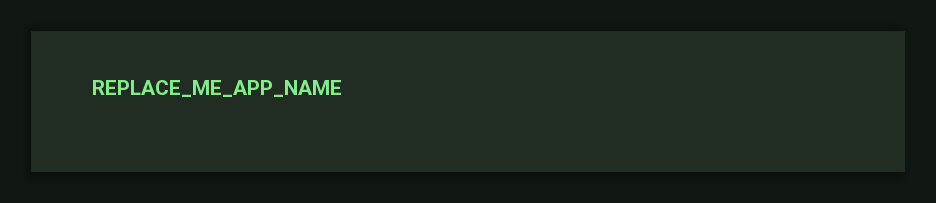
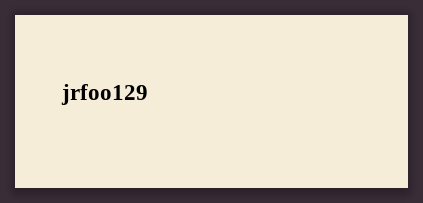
[92,80,342,97] REPLACE_ME_APP_NAME -> [61,84,148,105] jrfoo129

